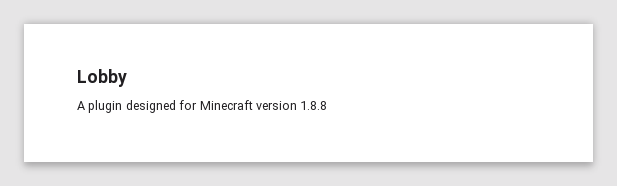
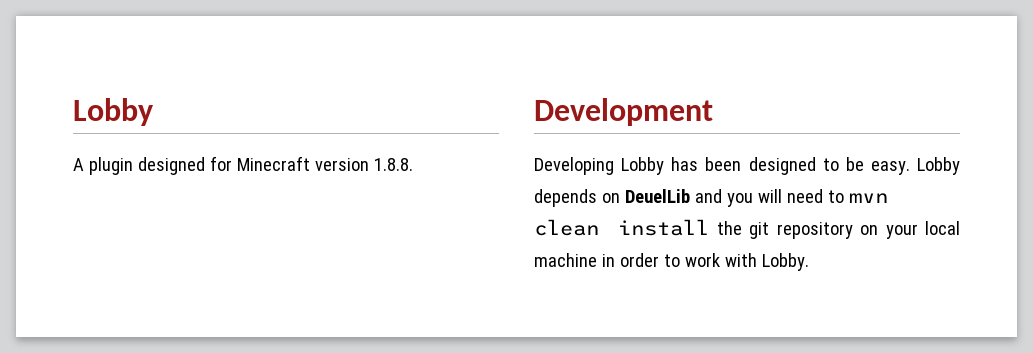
[300,101,328,110] 1.8.8 -> [373,158,413,171] [534,98,713,126] [534,157,960,175] [534,189,888,207] [534,219,960,239] [534,253,809,271] 1.8.8. // Development // Developing Lobby has been designed to be easy. Lobby depends on DeuelLib and you will need to mvn clean install the git repository on your local machine in order to work with Lobby.

